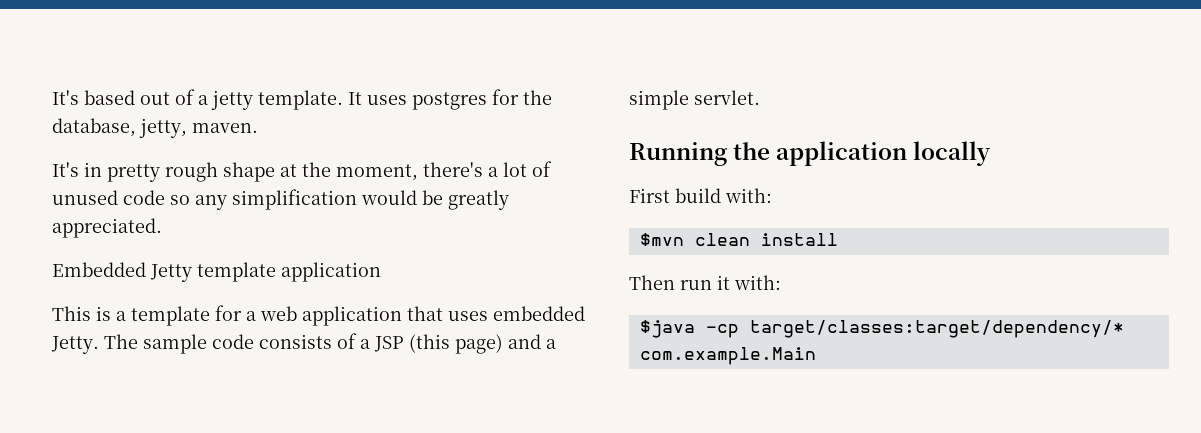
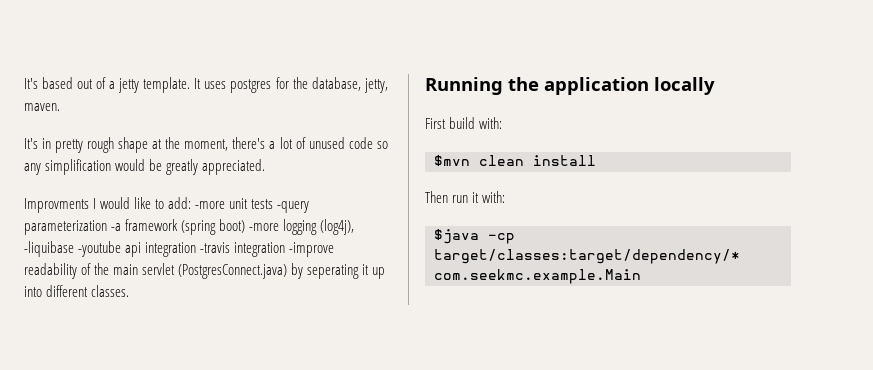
[52,262,381,282] [52,305,585,326] [51,333,556,354] [629,90,760,110] Embedded Jetty template application // This is a template for a web application that uses embedded Jetty. The sample code consists of a JSP (this page) and a simple servlet. -> [24,197,310,213] [24,219,355,235] [24,241,335,257] [24,263,386,279] [24,285,130,297] Improvments I would like to add: -more unit tests -query parameterization -a framework (spring boot) -more logging (log4j), -liquibase -youtube api integration -travis integration -improve readability of the main servlet (PostgresConnect.java) by seperating it up into different classes.
[639,347,816,365] com.example.Main -> [434,269,641,284] com.seekmc.example.Main

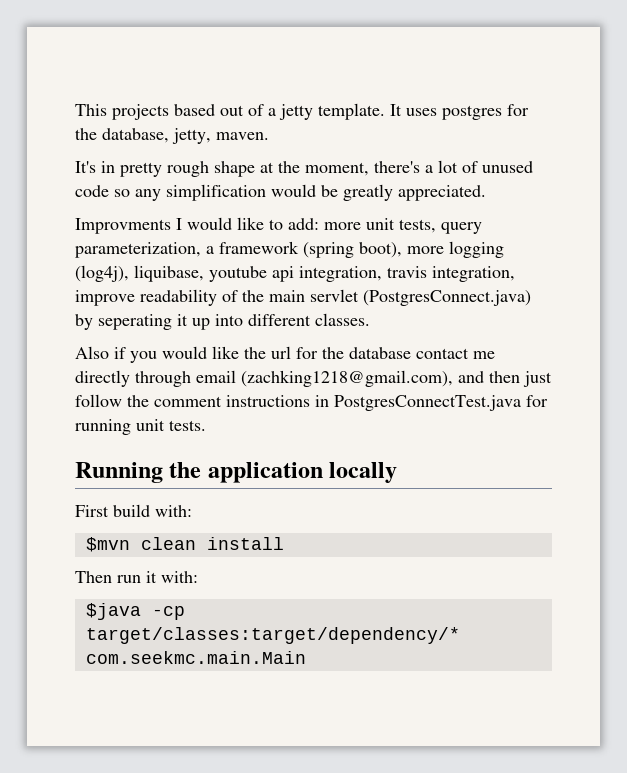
[24,78,38,89] It's -> [75,104,169,120] This projects
[195,198,310,213] [24,219,355,235] [24,241,335,257] -more unit tests -query parameterization -a framework (spring boot) -more logging (log4j), -liquibase -youtube api integration -travis integration -improve -> [324,218,482,234] [75,241,504,258] [75,265,515,282] [75,290,135,306] more unit tests, query parameterization, a framework (spring boot), more logging (log4j), liquibase, youtube api integration, travis integration, improve
(130, 291) none -> [75,346,495,363] [75,370,552,387] [75,394,548,411] [75,419,206,435] // Also if you would like the url for the database contact me directly through email (zachking1218@gmail.com), and then just follow the comment instructions in PostgresConnectTest.java for running unit tests.
[434,269,641,284] com.seekmc.example.Main -> [85,651,306,664] com.seekmc.main.Main

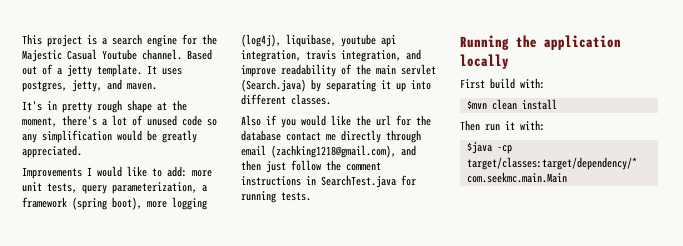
[112,104,215,120] projects based -> [47,34,217,47] [22,49,212,62] project is a search engine for the Majestic Casual Youtube channel. Based
[442,104,529,120] [75,128,211,144] postgres for the database, jetty, -> [22,79,122,92] postgres, jetty, and
[75,218,171,234] Improvments -> [22,167,82,179] Improvements
(515, 274) none -> [406,49,421,60] and
[363,290,531,306] [75,314,172,330] (PostgresConnect.java) by seperating -> [241,79,376,92] (Search.java) by separating
[334,395,521,411] PostgresConnectTest.java -> [321,175,396,188] SearchTest.java
[136,419,165,431] unit -> (276, 197) none

